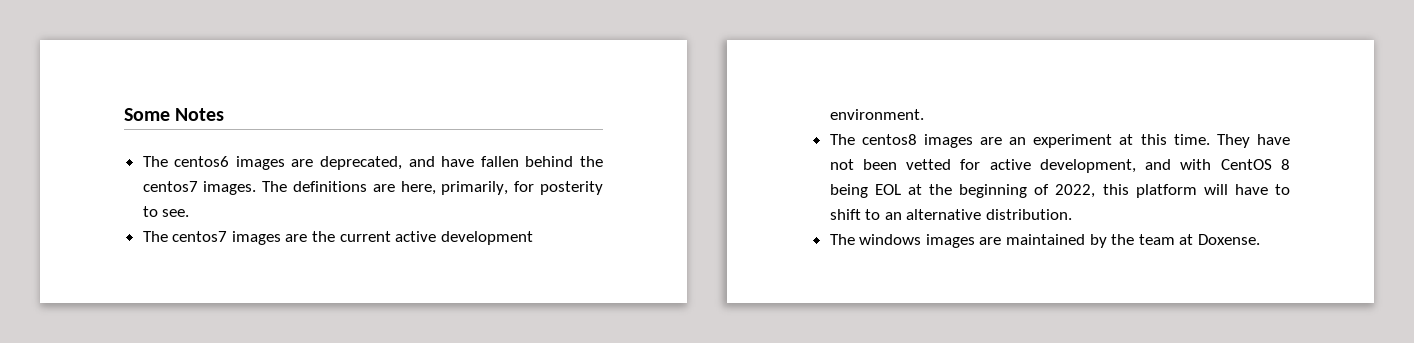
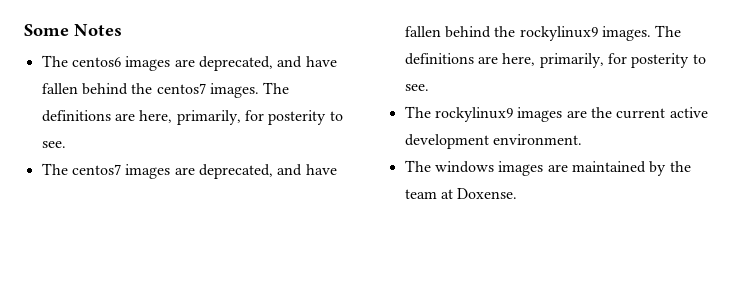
(308, 238) none -> [198,164,337,179] [404,25,682,41] [404,53,706,68] [404,84,429,91] [404,106,587,122] deprecated, and have fallen behind the rockylinux9 images. The definitions are here, primarily, for posterity to see. // The rockylinux9 images are
[829,134,1290,148] [829,159,1290,173] [829,184,1290,198] [829,209,1073,220] // The centos8 images are an experiment at this time. They have not been vetted for active development, and with CentOS 8 being EOL at the beginning of 2022, this platform will have to shift to an alternative distribution. -> (582, 139) none

